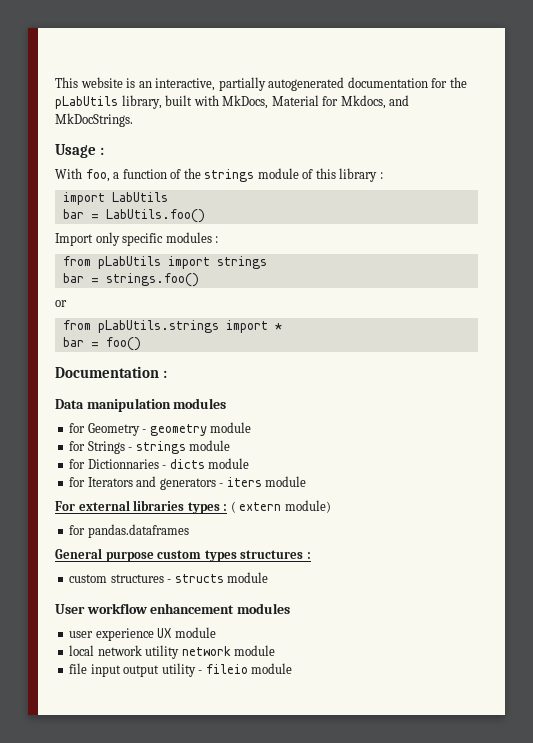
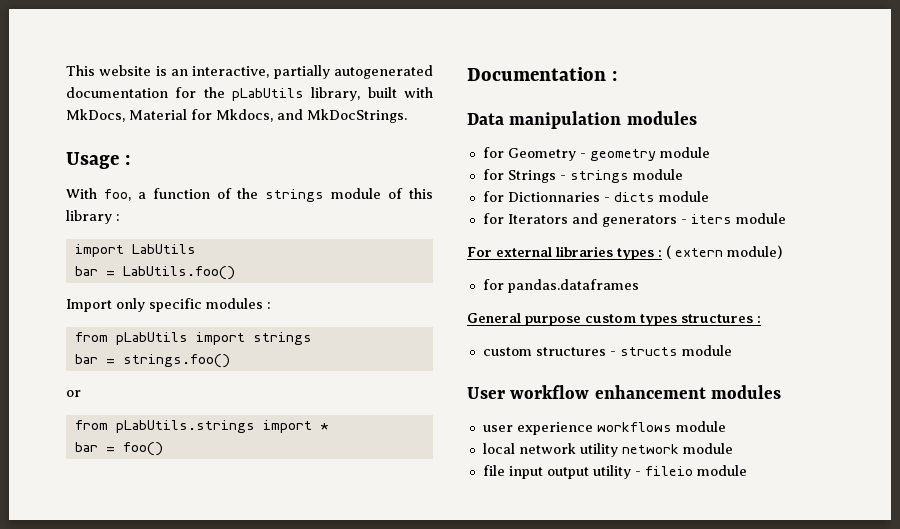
[157,628,172,638] UX -> [596,422,672,432] workflows

